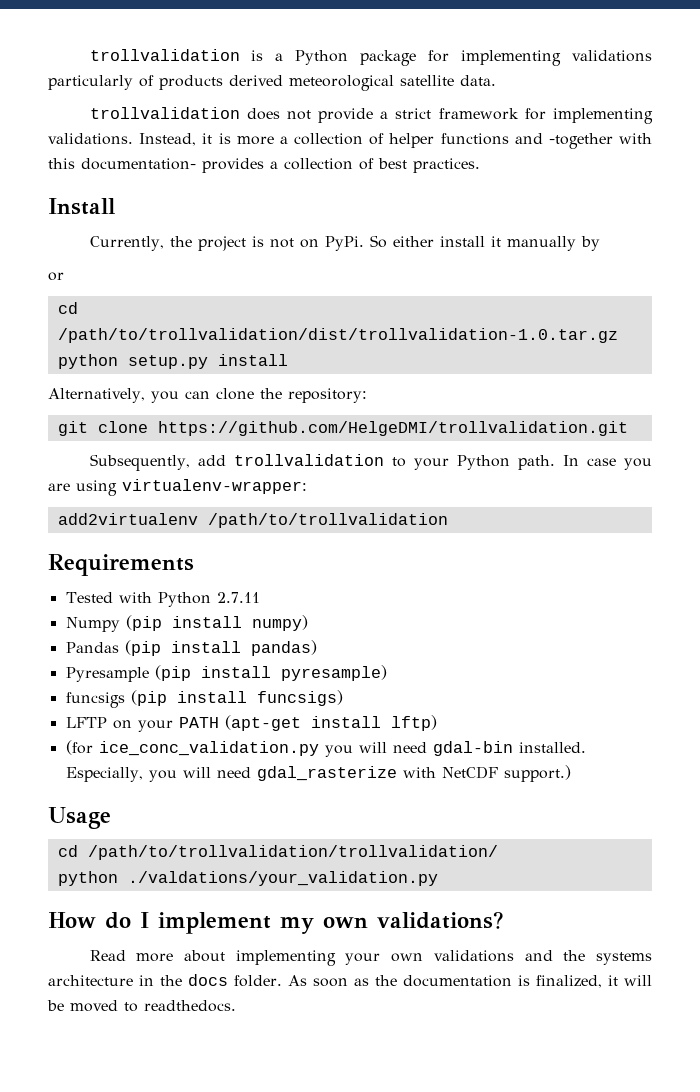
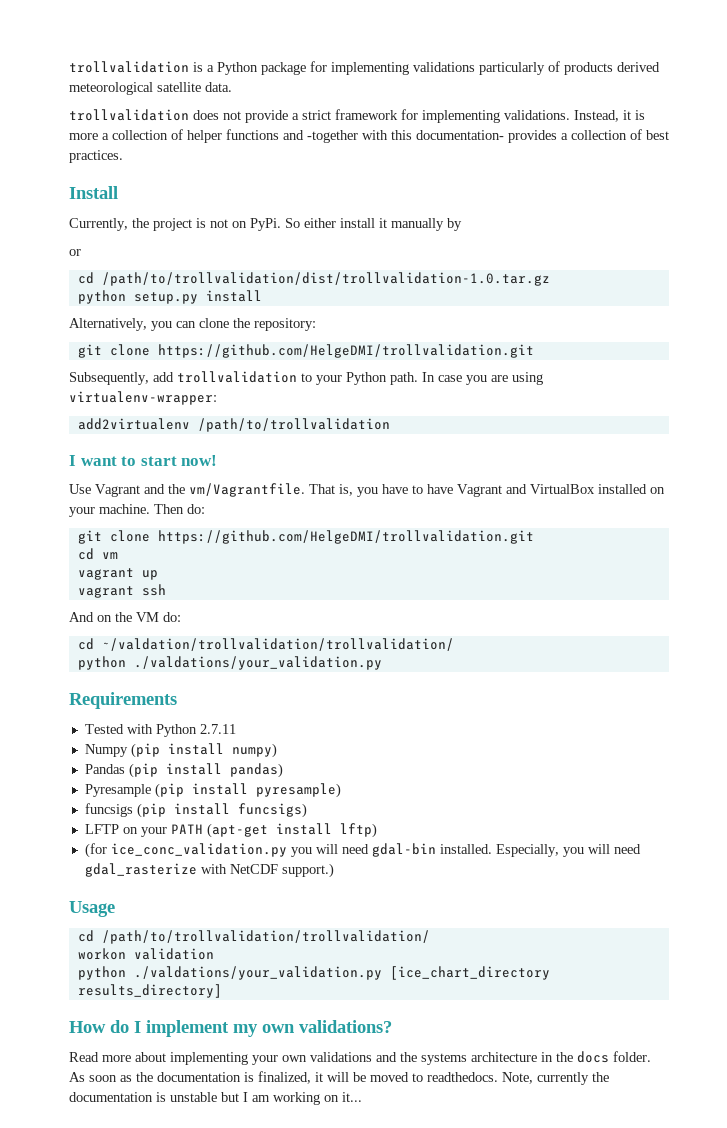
(448, 520) none -> [69,455,218,466] [69,483,665,497] [69,504,205,517] [77,530,534,544] [77,548,118,560] [77,568,158,580] [77,584,166,598] [69,612,181,622] [77,638,454,651] [77,656,382,670] // I want to start now! // Use Vagrant and the vm/Vagrantfile. That is, you have to have Vagrant and VirtualBox installed on your machine. Then do: // git clone https://github.com/HelgeDMI/trollvalidation.git // cd vm // vagrant up // vagrant ssh // And on the VM do: // cd ~/valdation/trollvalidation/trollvalidation/ // python ./valdations/your_validation.py
[57,871,438,886] // python ./valdations/your_validation.py -> [77,948,214,960] [77,966,550,980] [77,984,222,998] // workon validation // python ./valdations/your_validation.py [ice_chart_directory results_directory]
(236, 1006) none -> [502,1072,609,1085] [69,1092,362,1105] Note, currently the documentation is unstable but I am working on it...

